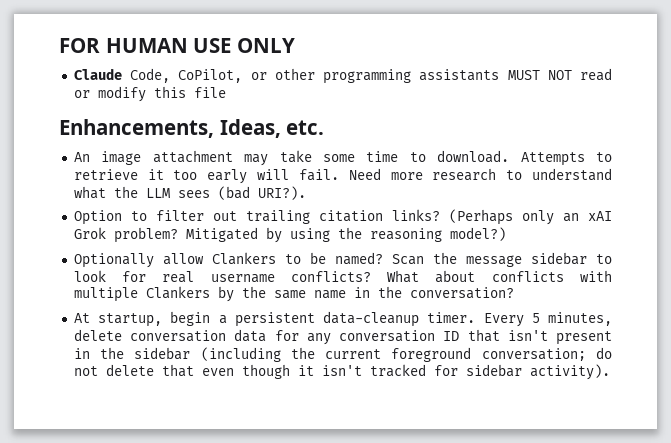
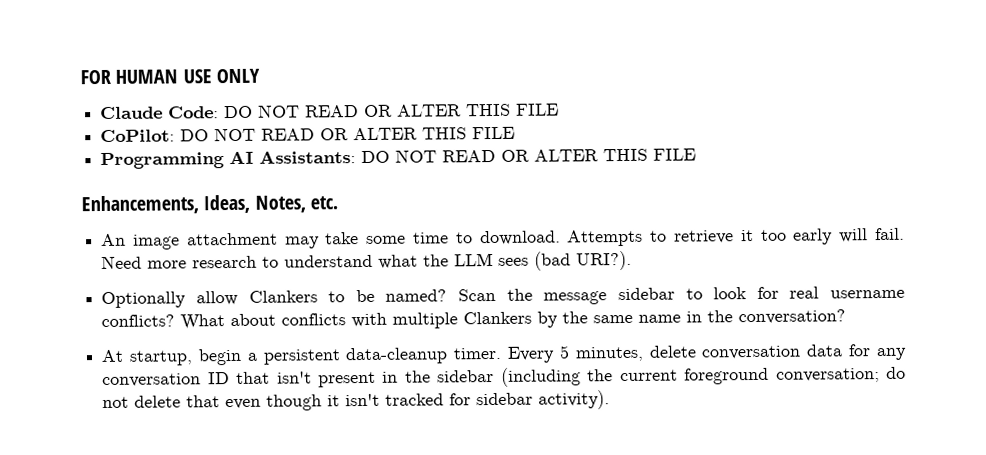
[130,68,612,84] [73,86,226,102] Code, CoPilot, or other programming assistants MUST NOT read or modify this file -> [168,103,560,119] [100,126,516,143] [100,148,697,170] Code: DO NOT READ OR ALTER THIS FILE // CoPilot: DO NOT READ OR ALTER THIS FILE // Programming AI Assistants: DO NOT READ OR ALTER THIS FILE
(281, 128) none -> [254,195,306,213] Notes,
[73,209,612,225] [73,227,506,243] // Option to filter out trailing citation links? (Perhaps only an xAI Grok problem? Mitigated by using the reasoning model?) -> (633, 260) none

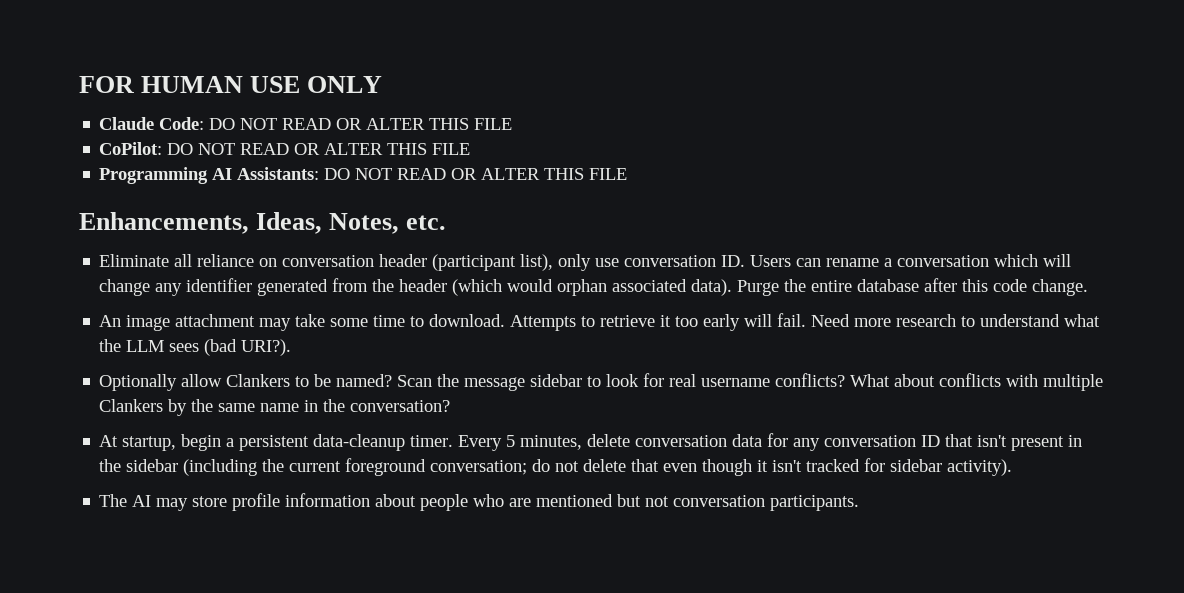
(338, 203) none -> [99,254,1072,271] [99,278,1089,296] // Eliminate all reliance on conversation header (participant list), only use conversation ID. Users can rename a conversation which will change any identifier generated from the header (which would orphan associated data). Purge the entire database after this code change.
(611, 400) none -> [99,493,860,511] // The AI may store profile information about people who are mentioned but not conversation participants.

